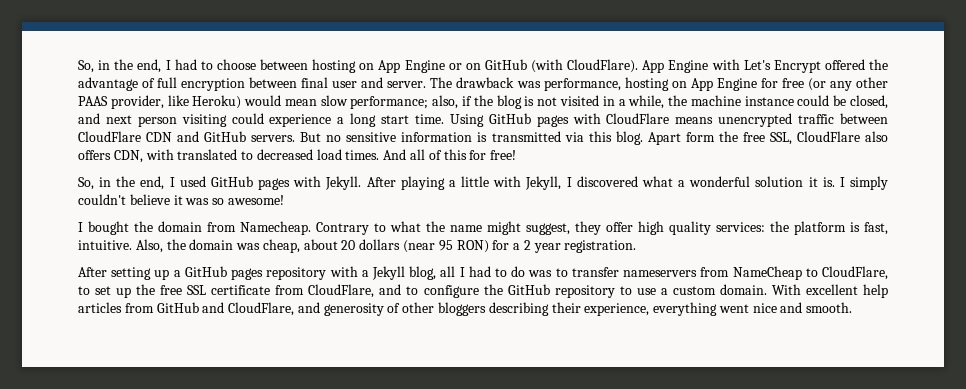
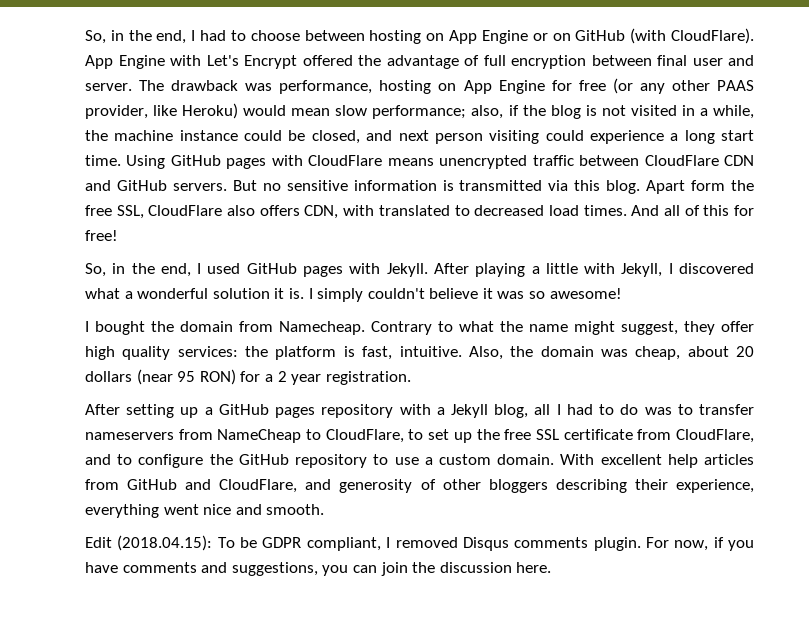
(853, 307) none -> [85,535,754,551] [85,562,552,576] // Edit (2018.04.15): To be GDPR compliant, I removed Disqus comments plugin. For now, if you have comments and suggestions, you can join the discussion here.

